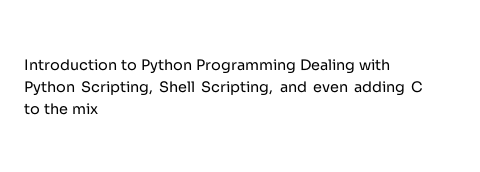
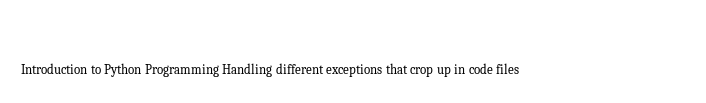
[299,59,390,74] [24,81,423,96] [24,103,98,115] Dealing with Python Scripting, Shell Scripting, and even adding C to the mix -> [222,63,520,77] Handling different exceptions that crop up in code files

